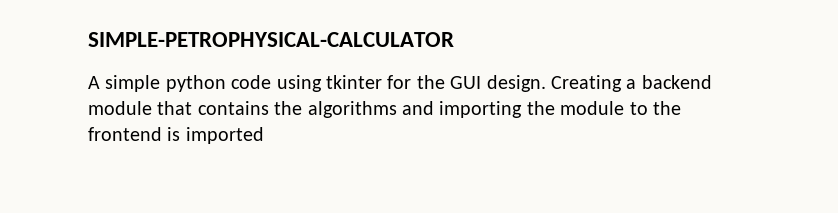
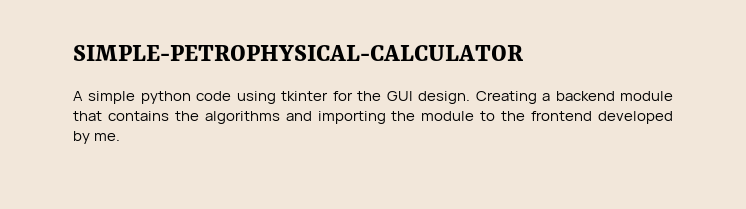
[167,127,264,144] is imported -> [598,111,674,124] [73,131,121,144] developed by me.

